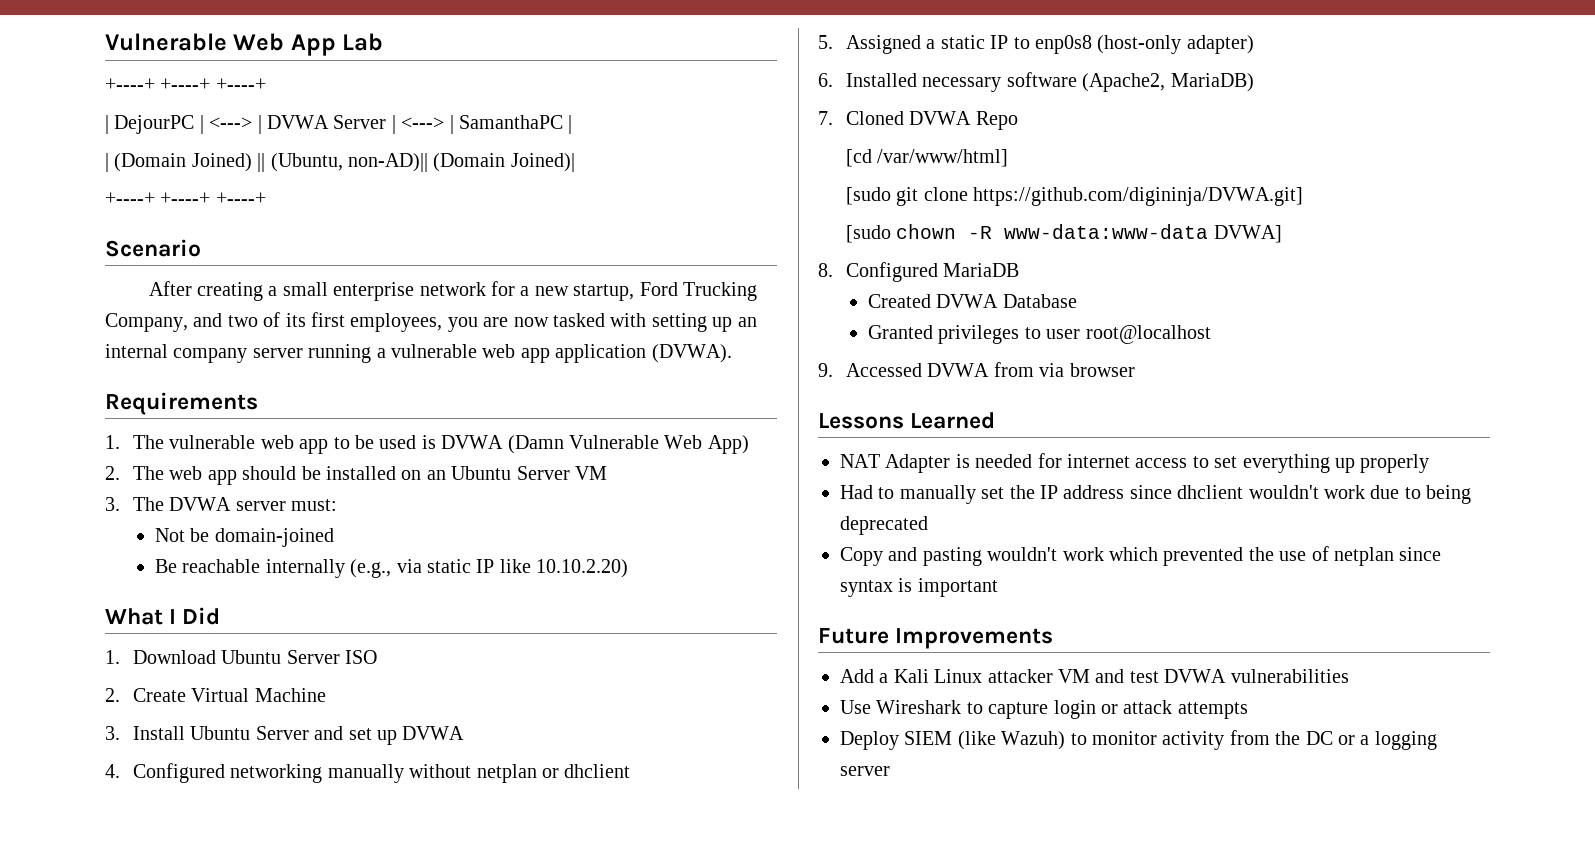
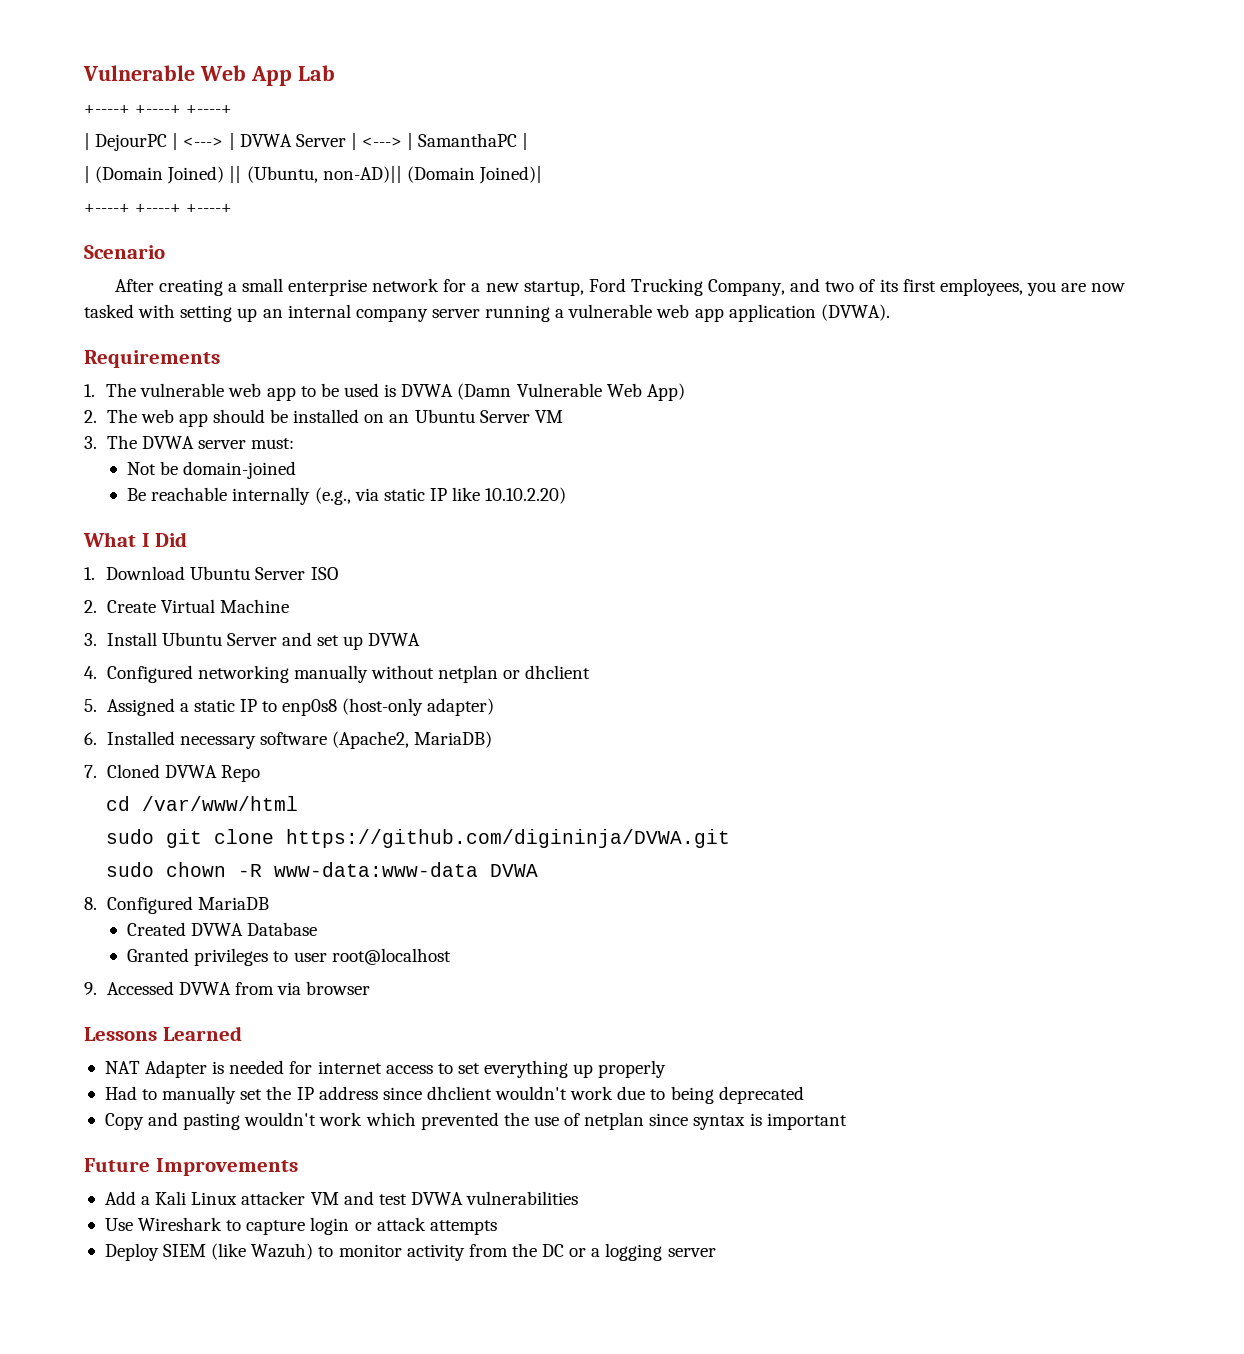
[846,149,1009,167] [846,187,1304,206] [846,225,892,243] [cd /var/www/html] // [sudo git clone https://github.com/digininja/DVWA.git] // [sudo -> [106,796,299,811] [106,829,731,848] [106,862,155,877] cd /var/www/html // sudo git clone https://github.com/digininja/DVWA.git // sudo
[1213,225,1282,243] DVWA] -> [490,864,539,877] DVWA

